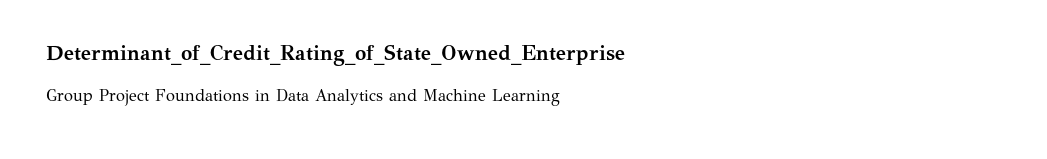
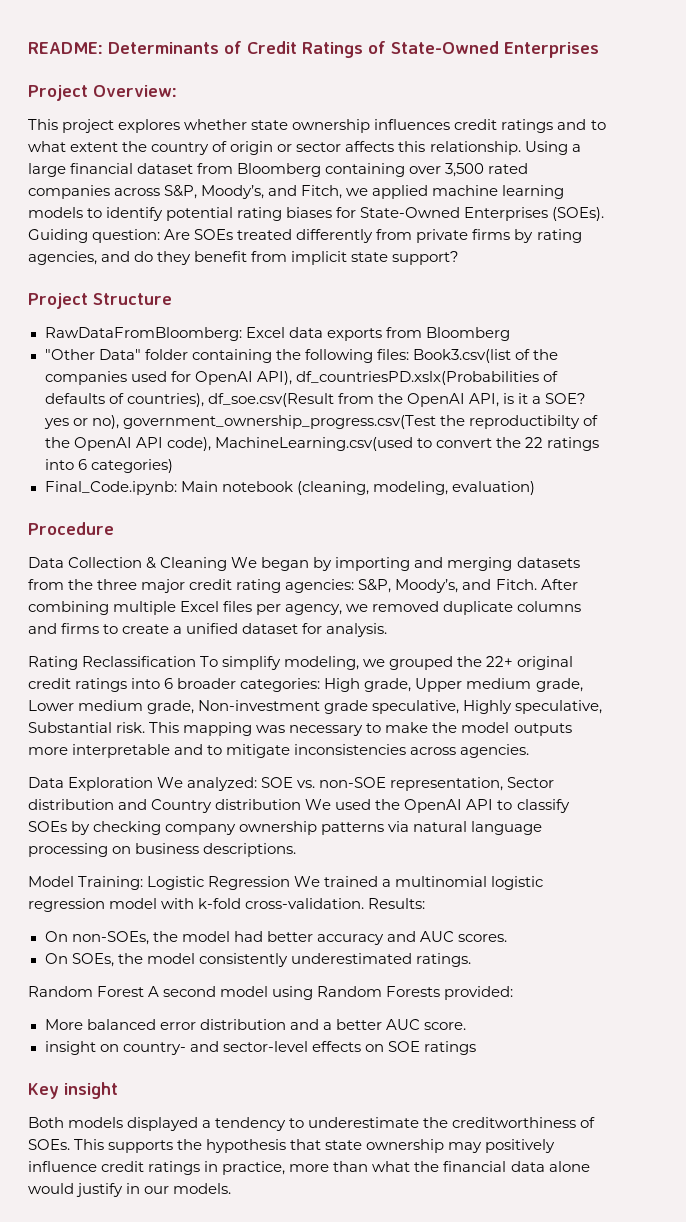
[46,44,625,66] [46,88,560,106] Determinant_of_Credit_Rating_of_State_Owned_Enterprise // Group Project Foundations in Data Analytics and Machine Learning -> [28,41,599,58] [28,85,177,101] [28,119,606,133] [28,141,581,155] [28,163,529,177] [28,185,565,199] [28,207,605,221] [28,229,582,243] [28,251,460,265] [28,293,172,309] [44,327,510,341] [44,349,558,363] [44,371,558,385] [44,393,587,407] [43,415,598,429] [44,437,599,451] [44,459,173,473] [44,481,535,495] [28,522,114,535] [28,557,580,571] [28,579,578,593] [28,601,582,615] [28,623,388,637] [28,656,574,670] [28,678,583,692] [28,700,603,714] [28,722,572,736] [28,744,530,758] [28,777,555,791] [28,799,570,813] [28,821,543,835] [28,843,297,857] [28,876,544,890] [28,898,426,912] [44,931,507,945] [44,953,471,967] [28,986,514,1000] [44,1019,466,1030] [44,1041,476,1055] [28,1082,118,1099] [28,1117,596,1131] [28,1139,556,1153] [28,1161,590,1175] [28,1183,232,1197] README: Determinants of Credit Ratings of State-Owned Enterprises // Project Overview: // This project explores whether state ownership influences credit ratings and to what extent the country of origin or sector affects this relationship. Using a large financial dataset from Bloomberg containing over 3,500 rated companies across S&P, Moody’s, and Fitch, we applied machine learning models to identify potential rating biases for State-Owned Enterprises (SOEs). Guiding question: Are SOEs treated differently from private firms by rating agencies, and do they benefit from implicit state support? // Project Structure // RawDataFromBloomberg: Excel data exports from Bloomberg // "Other Data" folder containing the following files: Book3.csv(list of the companies used for OpenAI API), df_countriesPD.xslx(Probabilities of defaults of countries), df_soe.csv(Result from the OpenAI API, is it a SOE? yes or no), government_ownership_progress.csv(Test the reproductibilty of the OpenAI API code), MachineLearning.csv(used to convert the 22 ratings into 6 categories) // Final_Code.ipynb: Main notebook (cleaning, modeling, evaluation) // Procedure // Data Collection & Cleaning We began by importing and merging datasets from the three major credit rating agencies: S&P, Moody’s, and Fitch. After combining multiple Excel files per agency, we removed duplicate columns and firms to create a unified dataset for analysis. // Rating Reclassification To simplify modeling, we grouped the 22+ original credit ratings into 6 broader categories: High grade, Upper medium grade, Lower medium grade, Non-investment grade speculative, Highly speculative, Substantial risk. This mapping was necessary to make the model outputs more interpretable and to mitigate inconsistencies across agencies. // Data Exploration We analyzed: SOE vs. non-SOE representation, Sector distribution and Country distribution We used the OpenAI API to classify SOEs by checking company ownership patterns via natural language processing on business descriptions. // Model Training: Logistic Regression We trained a multinomial logistic regression model with k-fold cross-validation. Results: // On non-SOEs, the model had better accuracy and AUC scores. // On SOEs, the model consistently underestimated ratings. // Random Forest A second model using Random Forests provided: // More balanced error distribution and a better AUC score. // insight on country- and sector-level effects on SOE ratings // Key insight // Both models displayed a tendency to underestimate the creditworthiness of SOEs. This supports the hypothesis that state ownership may positively influence credit ratings in practice, more than what the financial data alone would justify in our models.

